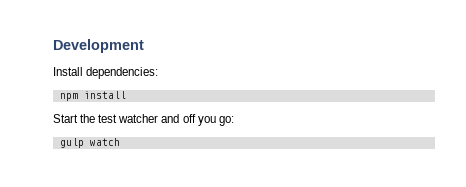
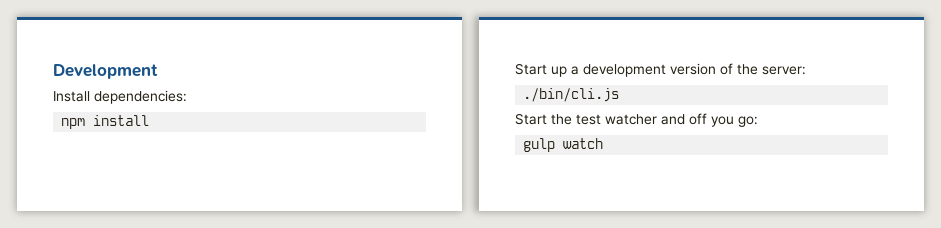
(126, 95) none -> [515,63,806,77] [523,88,620,102] // Start up a development version of the server: // ./bin/cli.js

